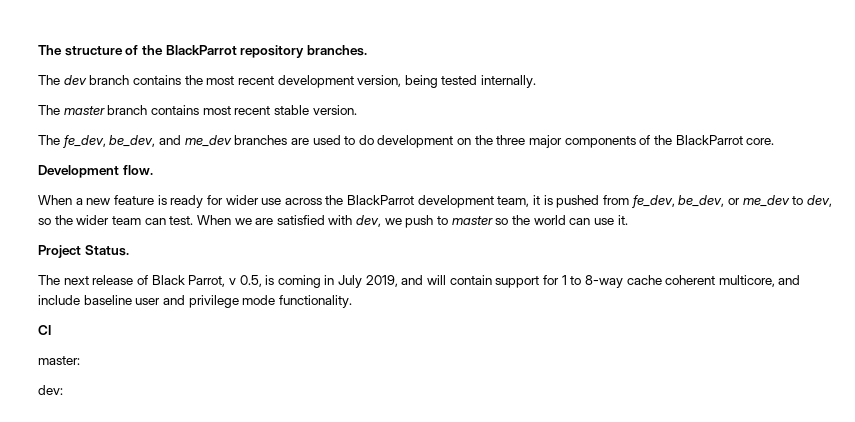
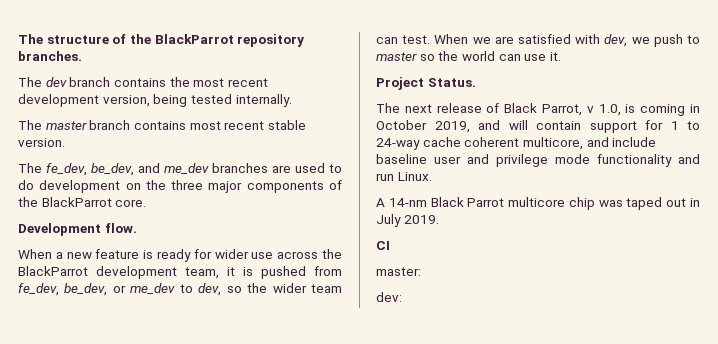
[239,275,262,287] 0.5, -> [598,104,621,116] 1.0,
[338,275,363,288] July -> [376,120,427,130] October
[584,275,623,288] 8-way -> [376,138,420,150] 24-way
[278,295,352,308] functionality. -> [597,154,700,167] [376,172,432,181] [376,197,700,210] [376,214,439,227] functionality and run Linux. // A 14-nm Black Parrot multicore chip was taped out in July 2019.

